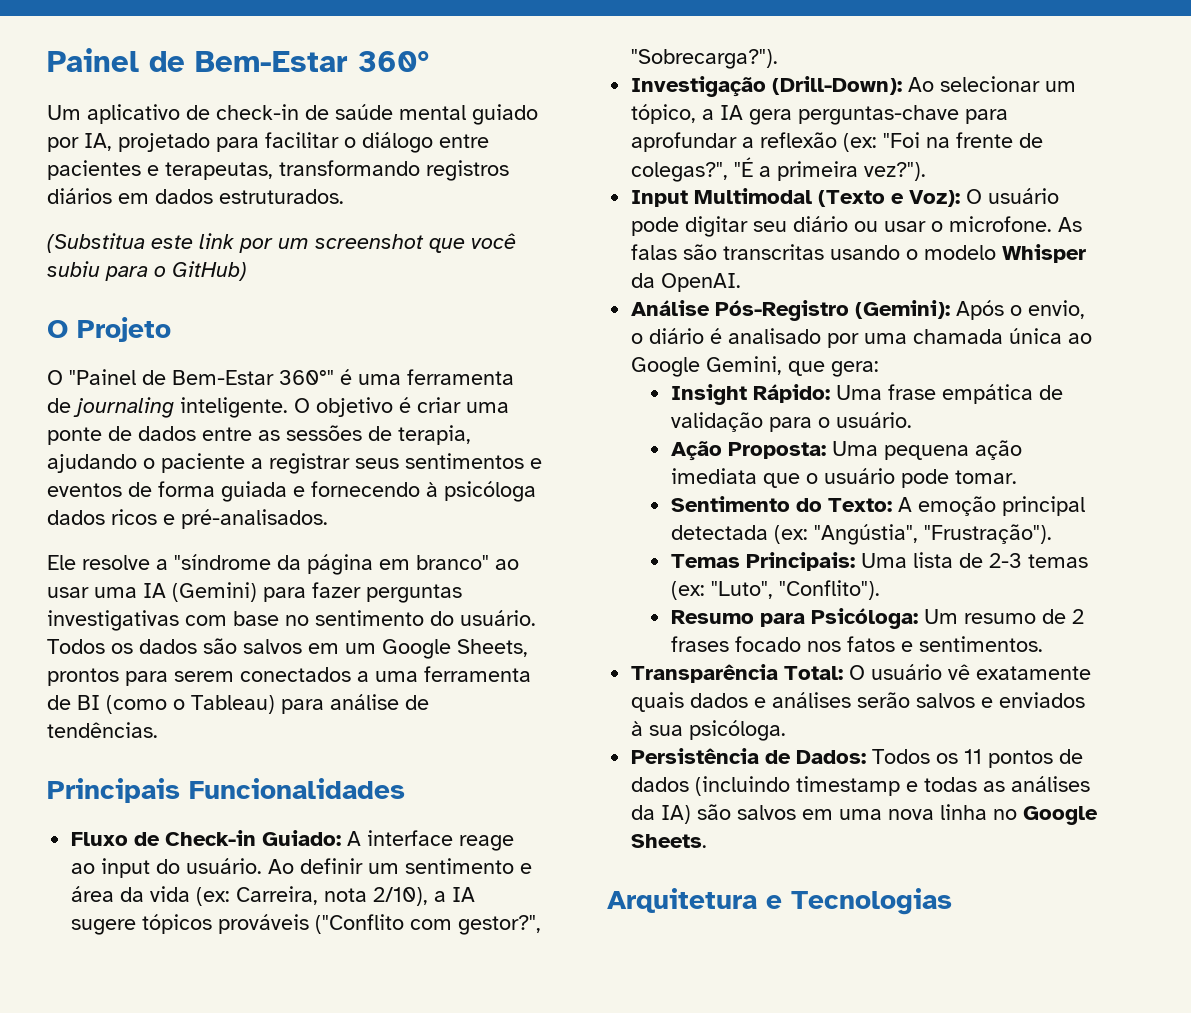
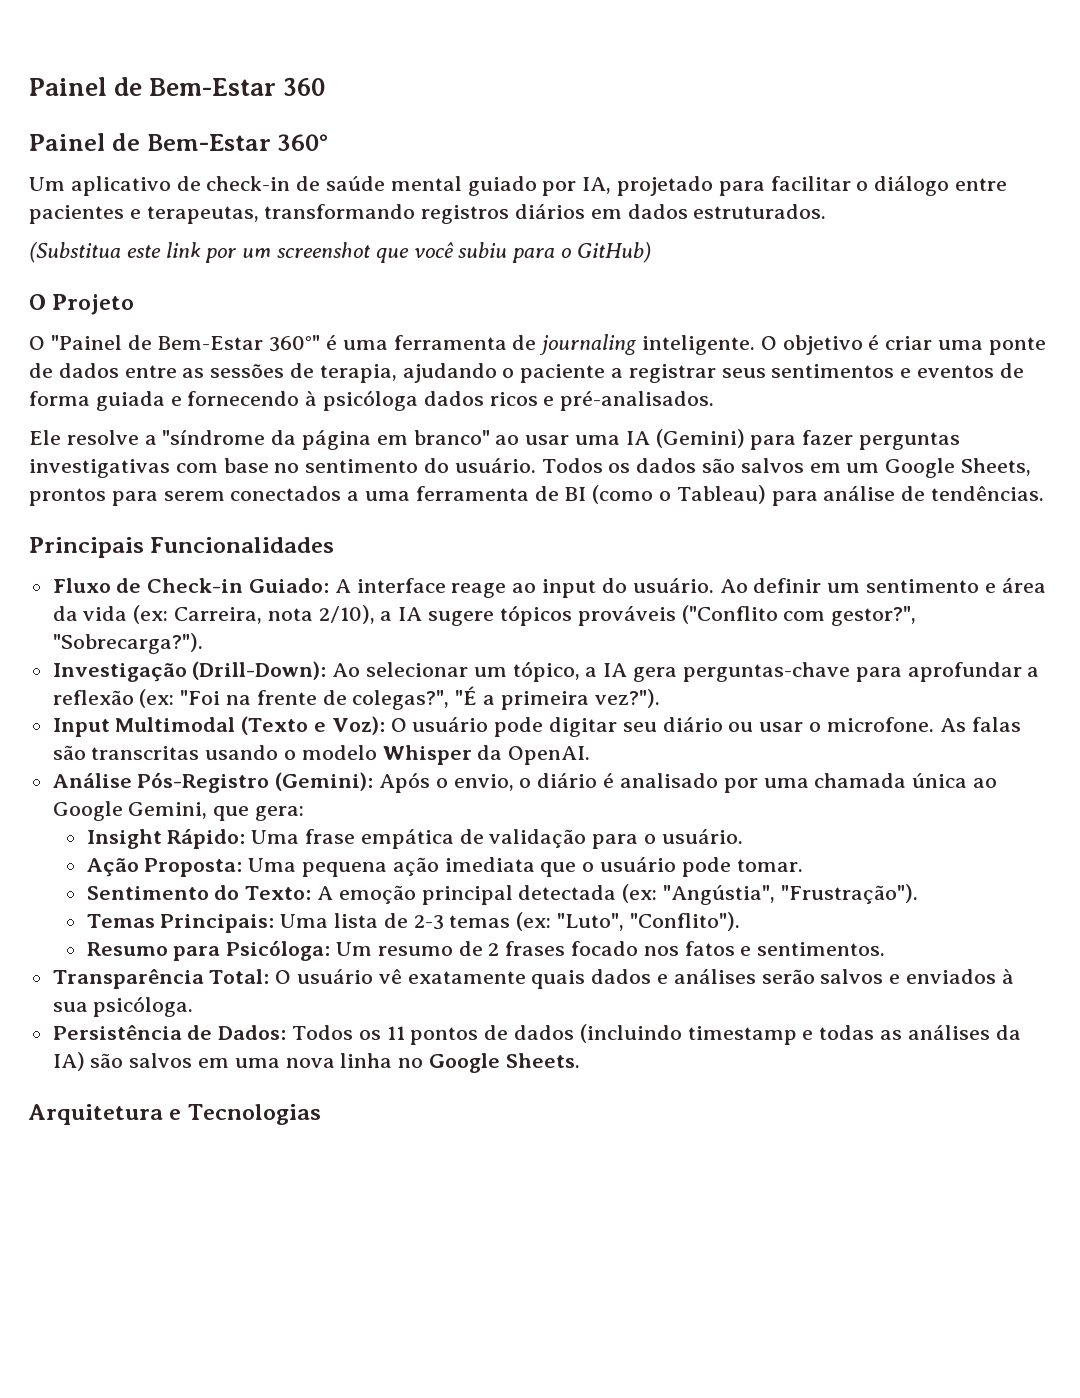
[47,48,348,72] Painel de Bem-Estar -> [29,77,327,96] [29,133,271,151] Painel de Bem-Estar 360 // Painel de Bem-Estar

